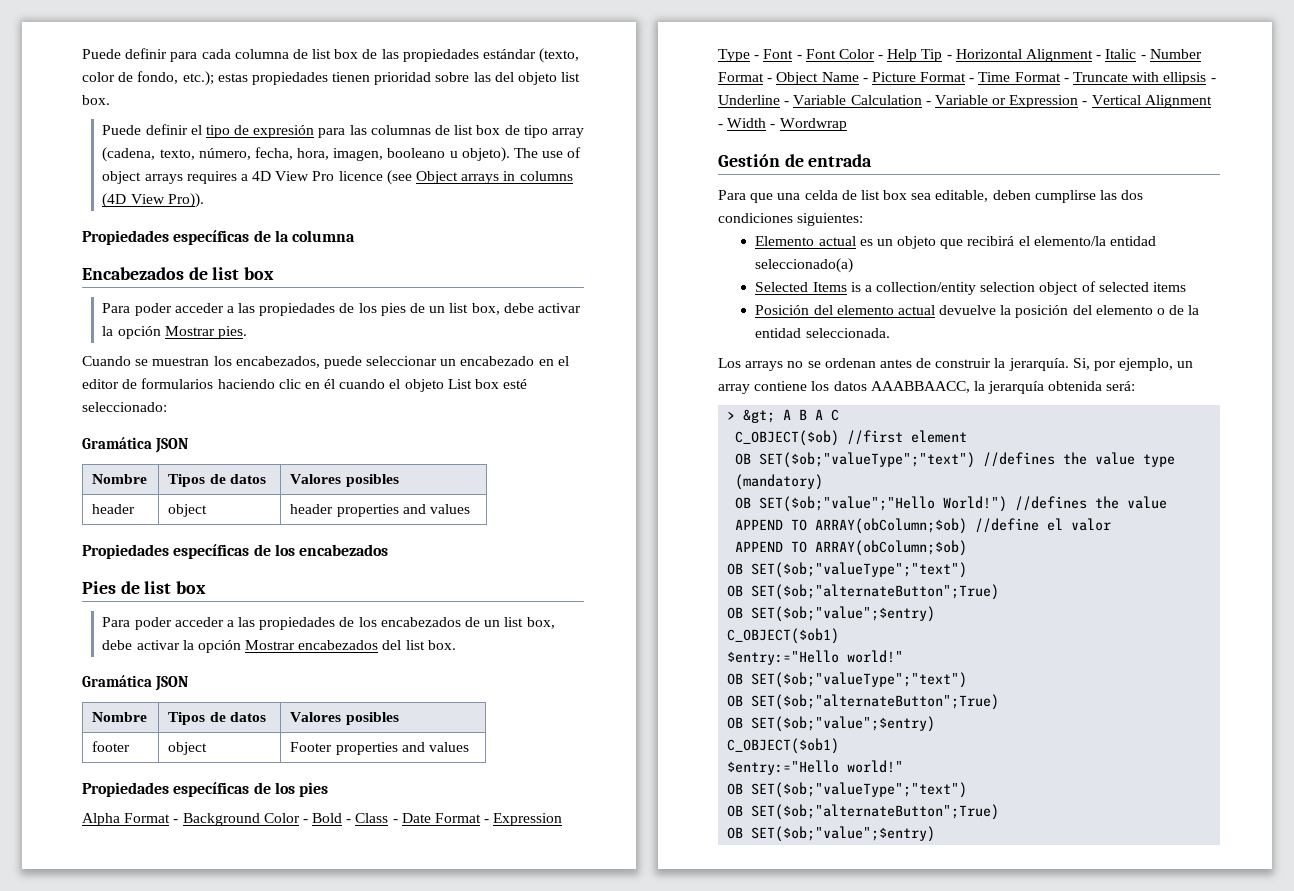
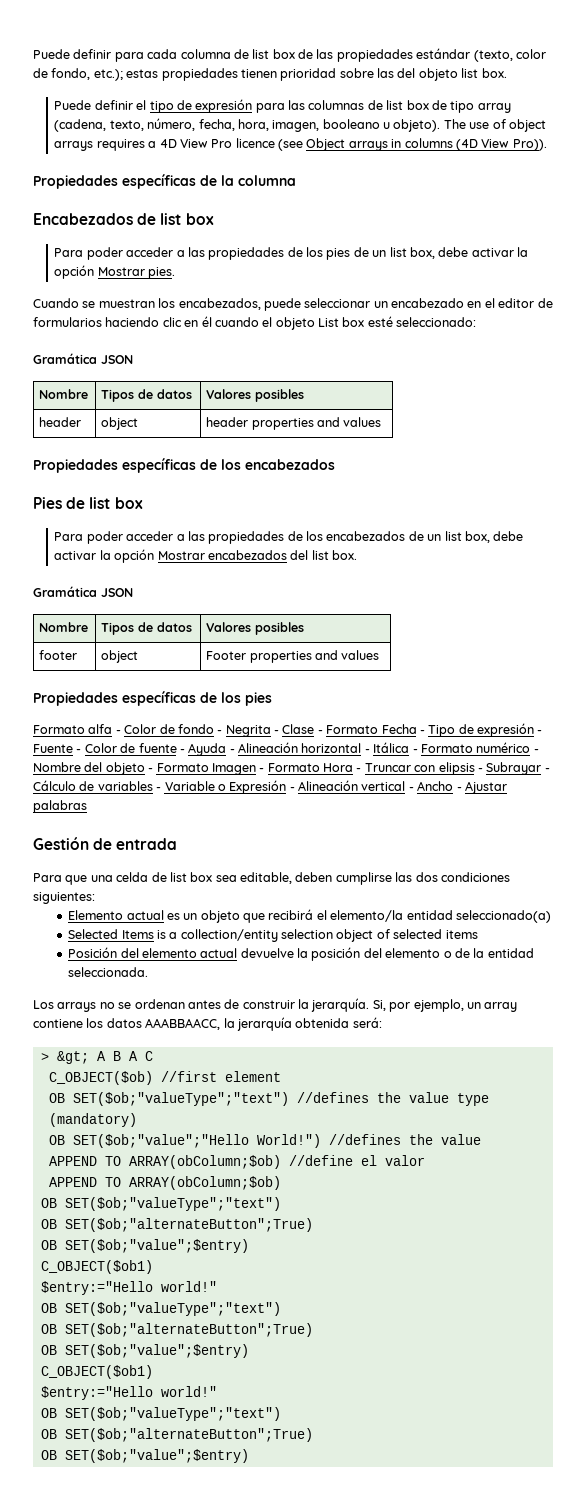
[82,813,563,826] [718,49,1202,62] [718,72,1216,85] [718,95,1212,108] [718,118,847,131] Alpha Format - Background Color - Bold - Class - Date Format - Expression Type - Font - Font Color - Help Tip - Horizontal Alignment - Italic - Number Format - Object Name - Picture Format - Time Format - Truncate with ellipsis - Underline - Variable Calculation - Variable or Expression - Vertical Alignment - Width - Wordwrap -> [33,723,543,737] [33,742,539,756] [33,762,550,775] [33,780,507,794] [33,800,87,813] Formato alfa - Color de fondo - Negrita - Clase - Formato Fecha - Tipo de expresión - Fuente - Color de fuente - Ayuda - Alineación horizontal - Itálica - Formato numérico - Nombre del objeto - Formato Imagen - Formato Hora - Truncar con elipsis - Subrayar - Cálculo de variables - Variable o Expresión - Alineación vertical - Ancho - Ajustar palabras

